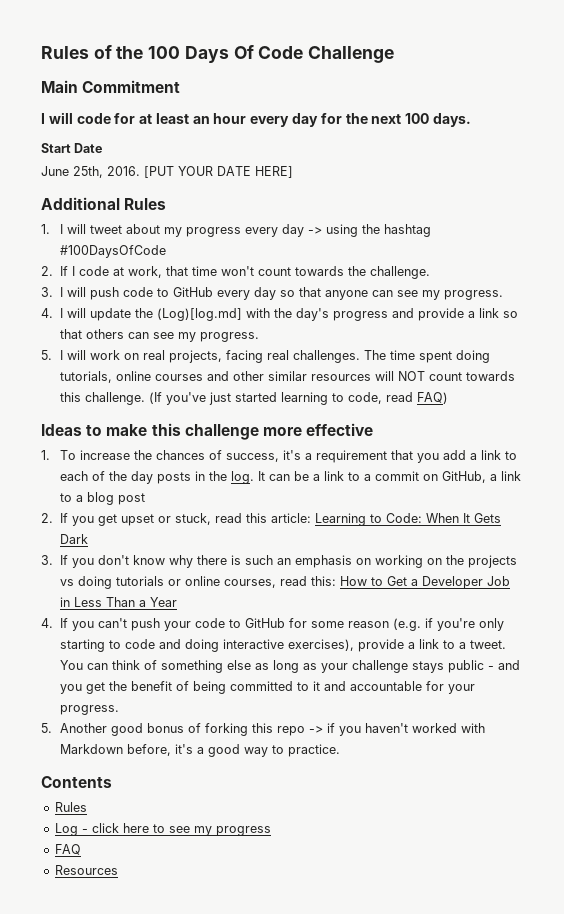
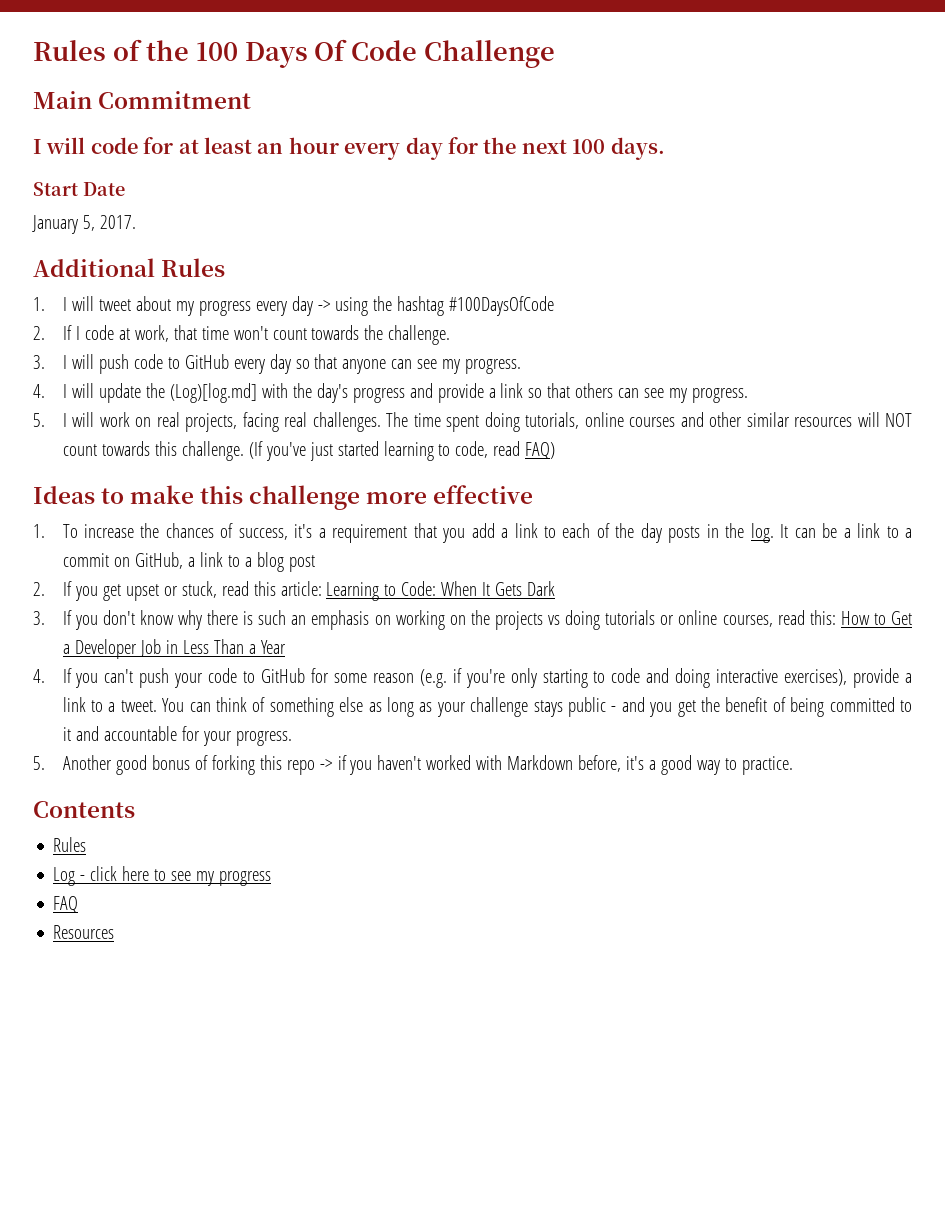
[41,166,293,178] June 25th, 2016. [PUT YOUR DATE HERE] -> [32,215,136,234] January 5, 2017.

